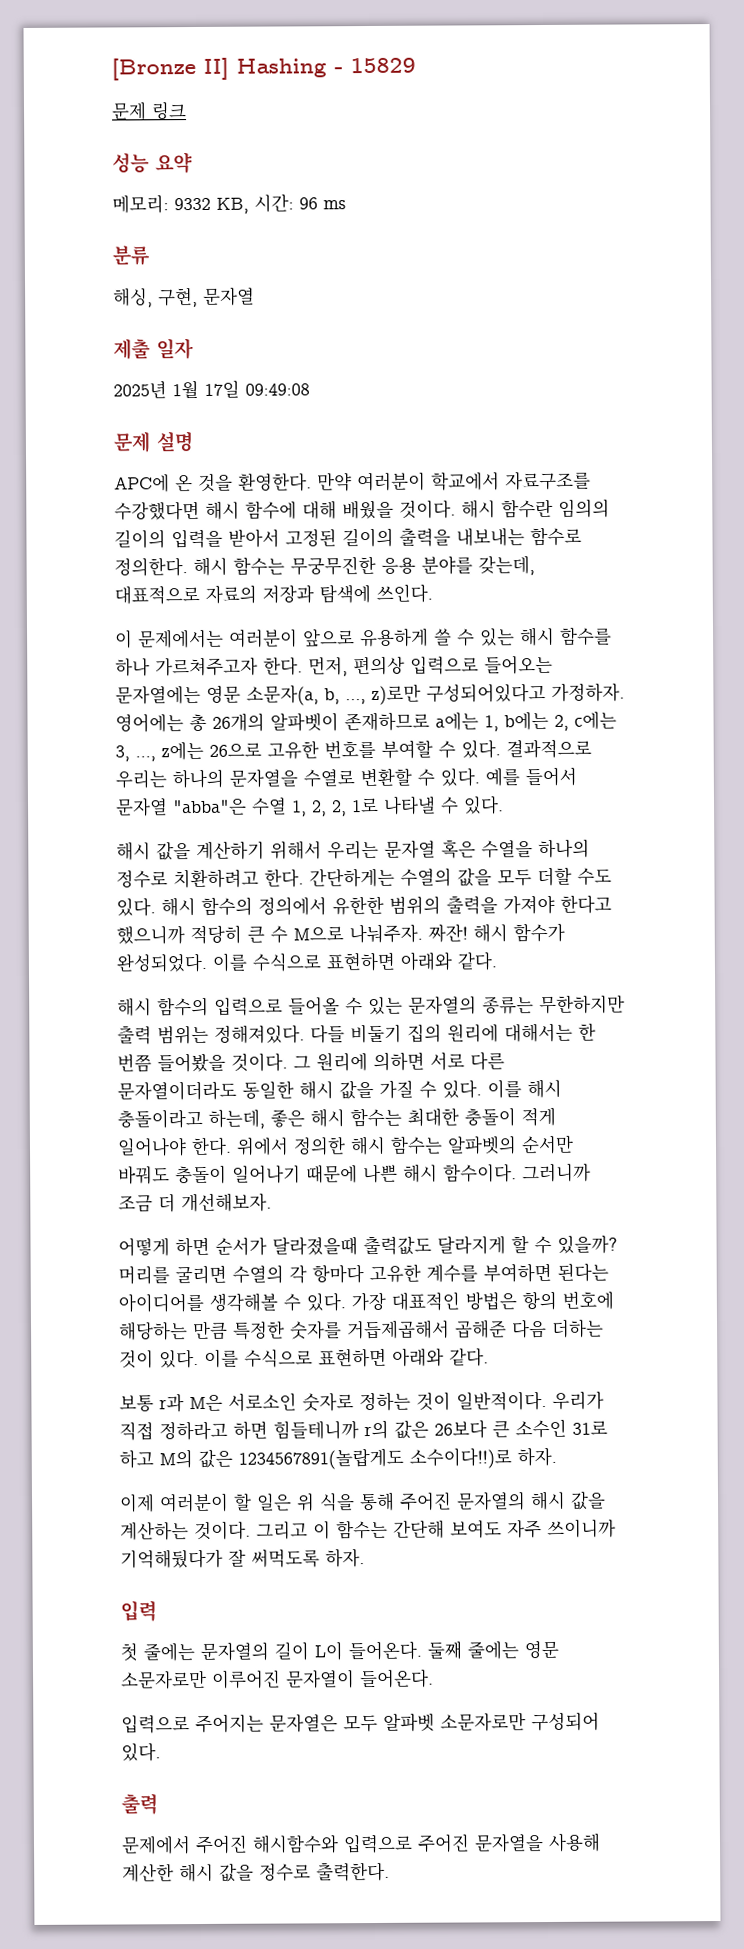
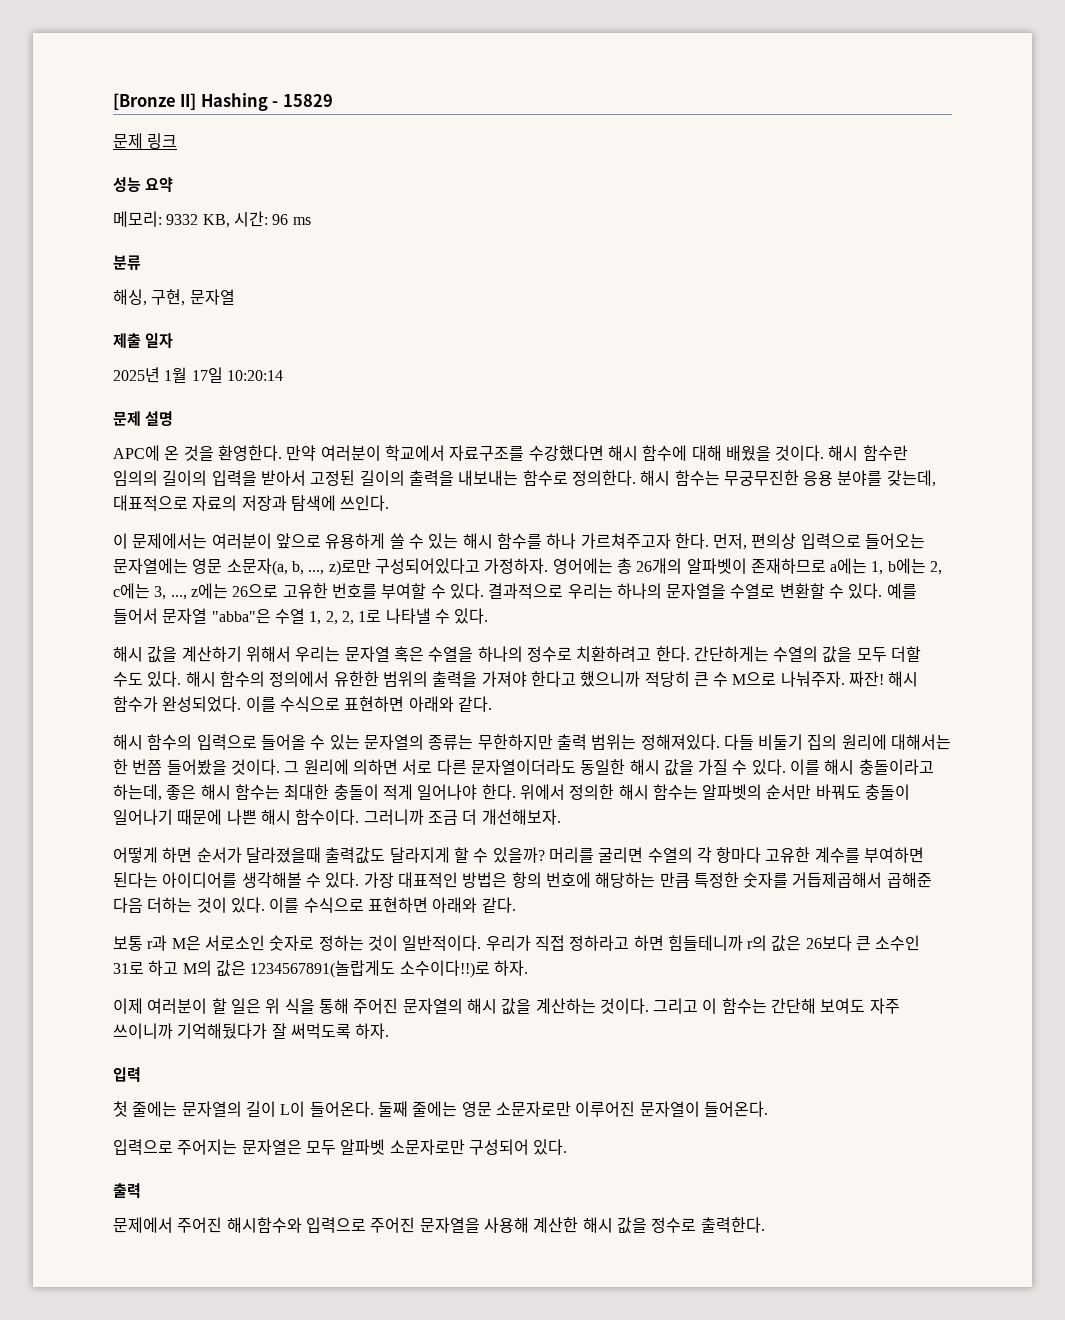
[245,383,310,396] 09:49:08 -> [226,370,283,381] 10:20:14

